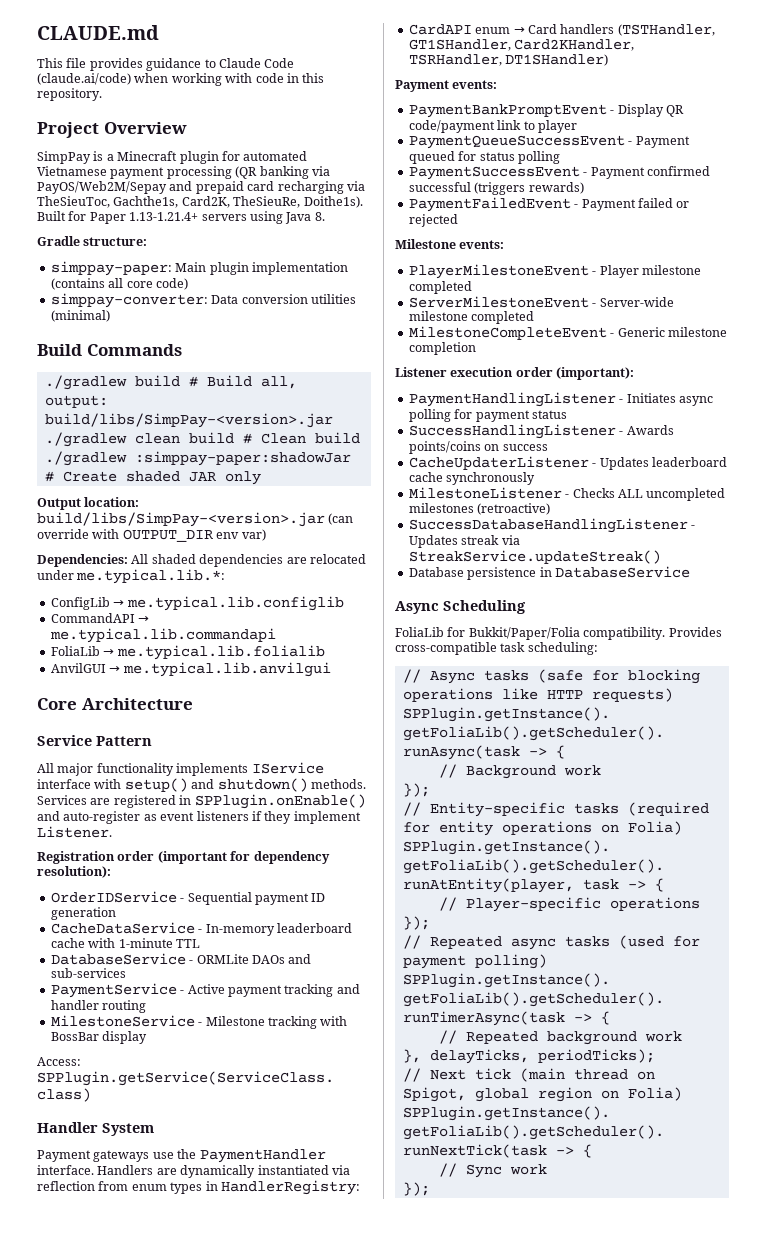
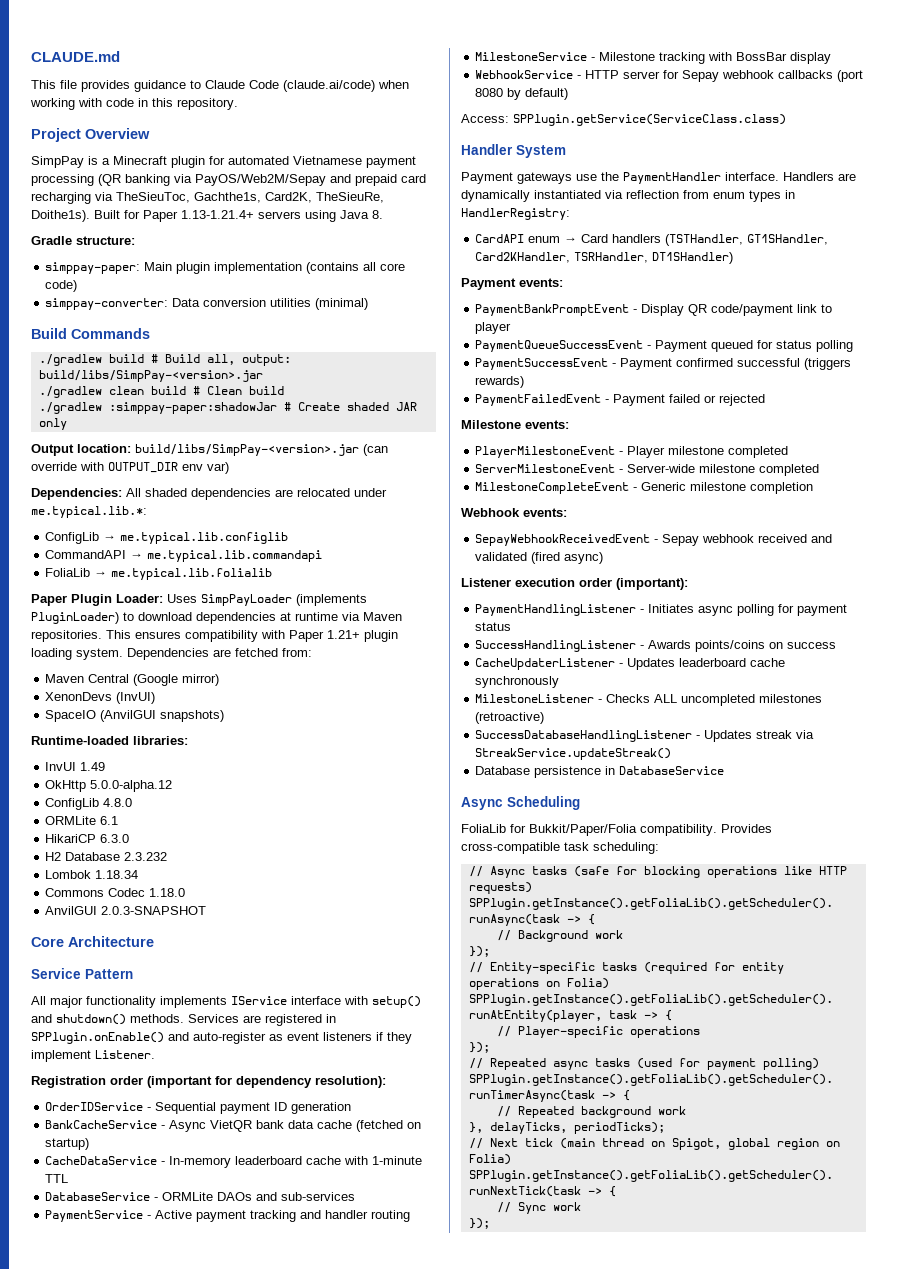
(325, 652) none -> [31,594,367,606] [31,612,402,624] [31,630,398,642] [31,648,312,660] [45,674,220,686] [45,692,156,704] [45,710,225,722] [31,736,188,745] [45,762,106,771] [45,780,173,792] [45,798,133,810] [45,816,119,825] [45,834,130,843] [45,852,168,861] [45,870,139,879] [45,888,186,897] // Paper Plugin Loader: Uses SimpPayLoader (implements PluginLoader) to download dependencies at runtime via Maven repositories. This ensures compatibility with Paper 1.21+ plugin loading system. Dependencies are fetched from: // Maven Central (Google mirror) // XenonDevs (InvUI) // SpaceIO (AnvilGUI snapshots) // Runtime-loaded libraries: // InvUI 1.49 // OkHttp 5.0.0-alpha.12 // ConfigLib 4.8.0 // ORMLite 6.1 // HikariCP 6.3.0 // H2 Database 2.3.232 // Lombok 1.18.34 // Commons Codec 1.18.0
[109,662,331,677] → me.typical.lib.anvilgui -> [101,906,207,915] 2.0.3-SNAPSHOT
(116, 913) none -> [45,1120,422,1132] [45,1138,90,1150] // BankCacheService - Async VietQR bank data cache (fetched on startup)
(148, 1037) none -> [475,70,864,82] [475,88,569,100] // WebhookService - HTTP server for Sepay webhook callbacks (port 8080 by default)
(476, 348) none -> [461,508,567,517] [475,534,833,546] [475,552,604,564] // Webhook events: // SepayWebhookReceivedEvent - Sepay webhook received and validated (fired async)

